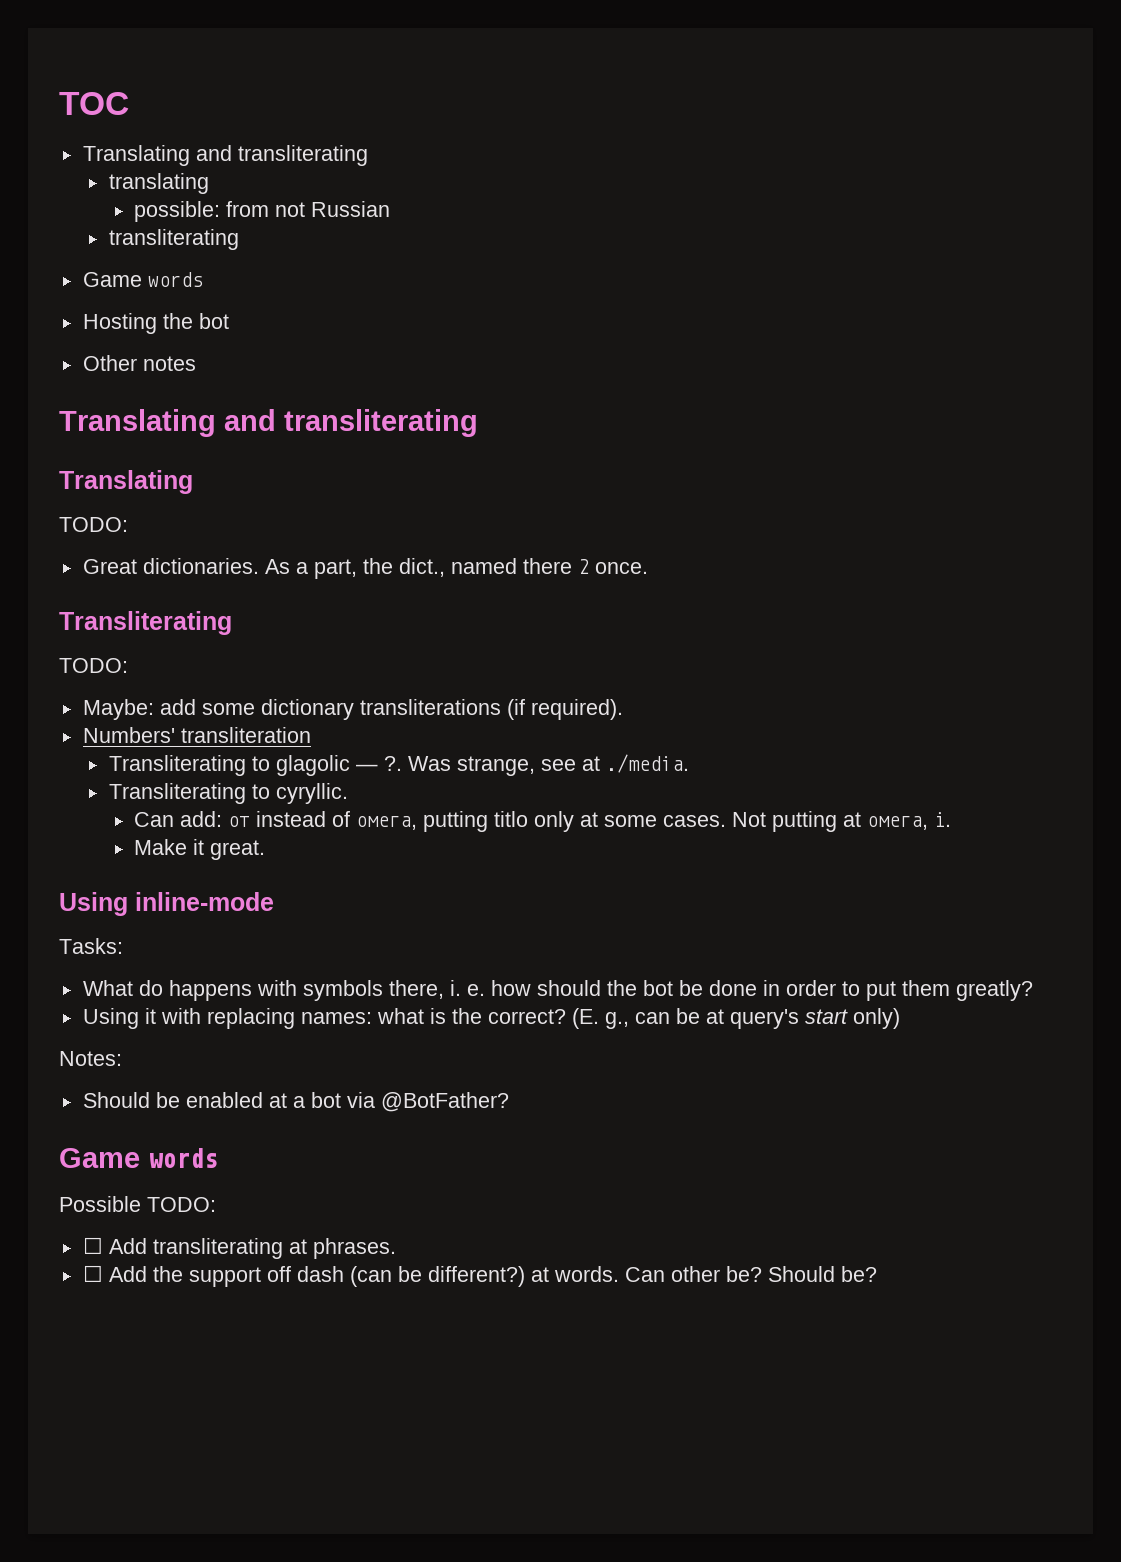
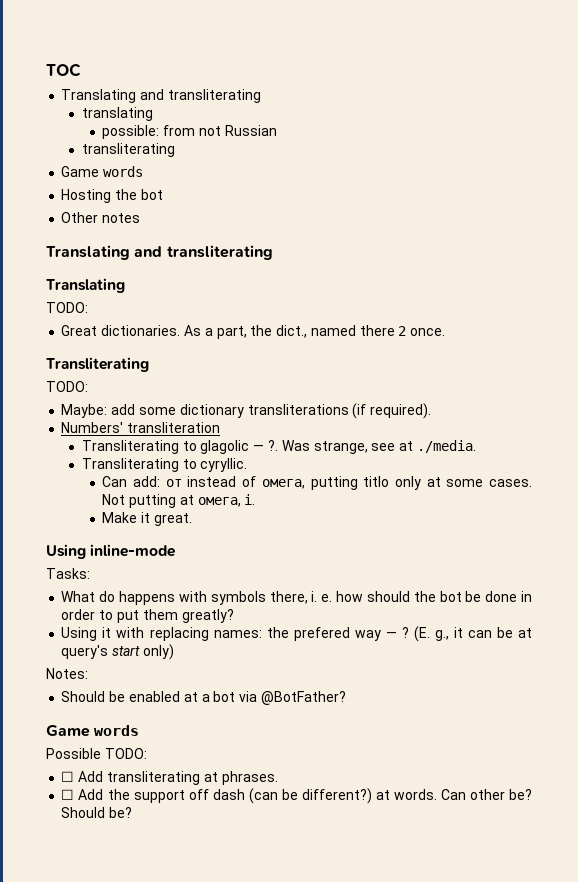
[376,1008,566,1024] what is the correct? -> [266,627,409,641] the prefered way — ?
(629, 1020) none -> [453,627,463,638] it

